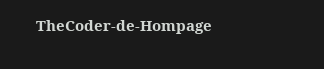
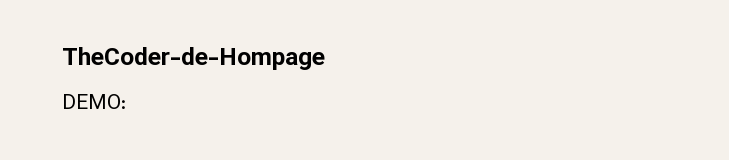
(212, 27) none -> [62,94,126,109] // DEMO:

